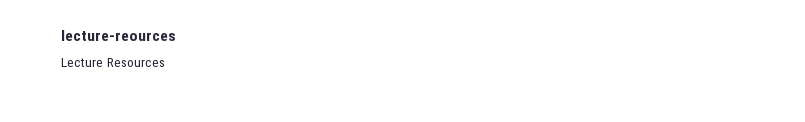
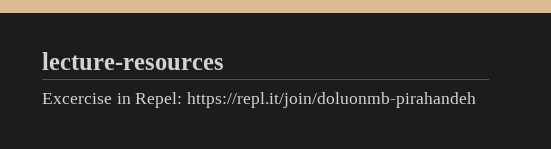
[61,30,176,41] [61,58,165,67] lecture-reources // Lecture Resources -> [42,52,224,70] [42,92,477,108] lecture-resources // Excercise in Repel: https://repl.it/join/doluonmb-pirahandeh

